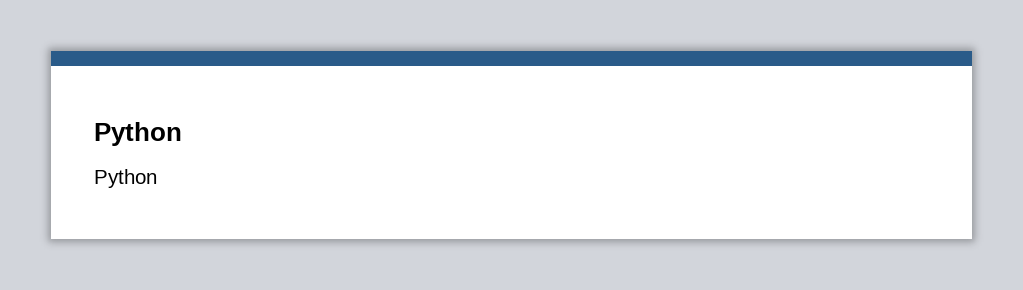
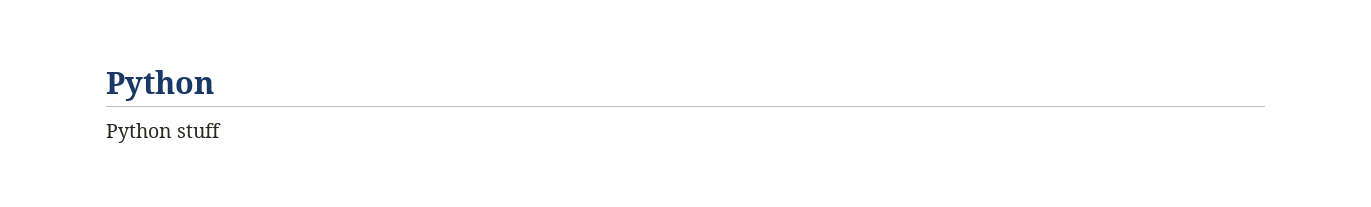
(157, 178) none -> [177,123,222,138] stuff

